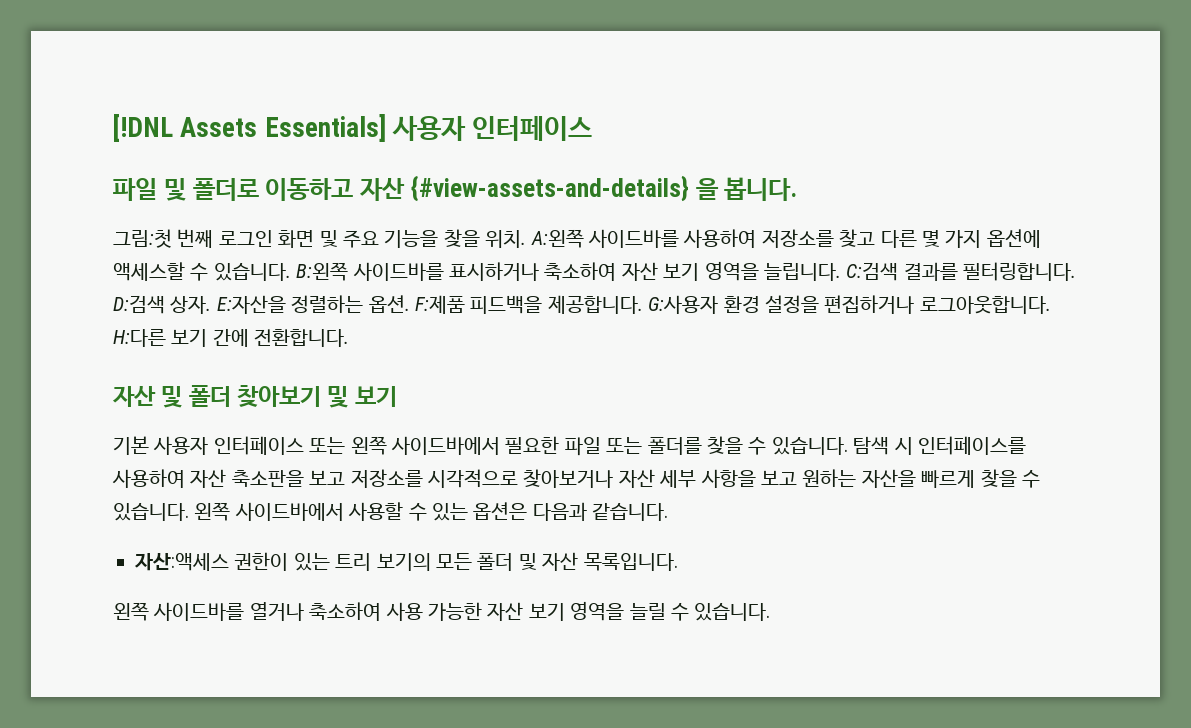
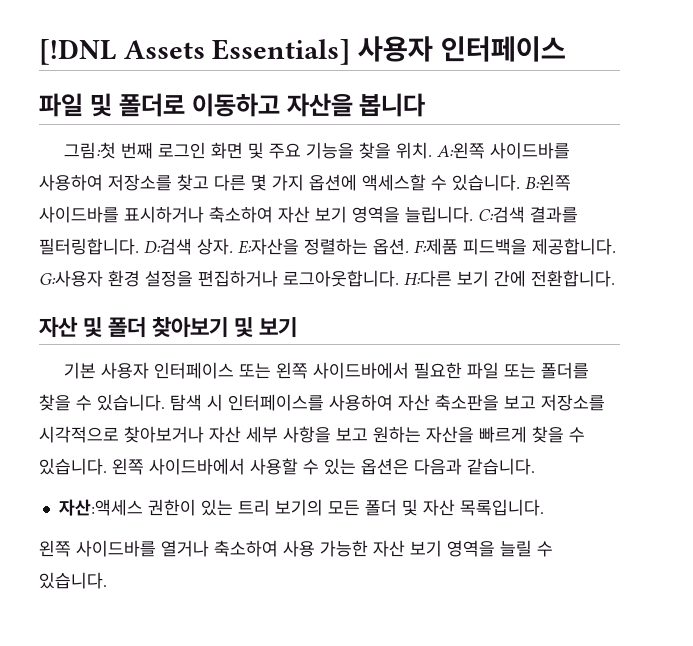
[359,175,798,202] 자산 {#view-assets-and-details} 을 봅니다. -> [286,93,426,117] 자산을 봅니다

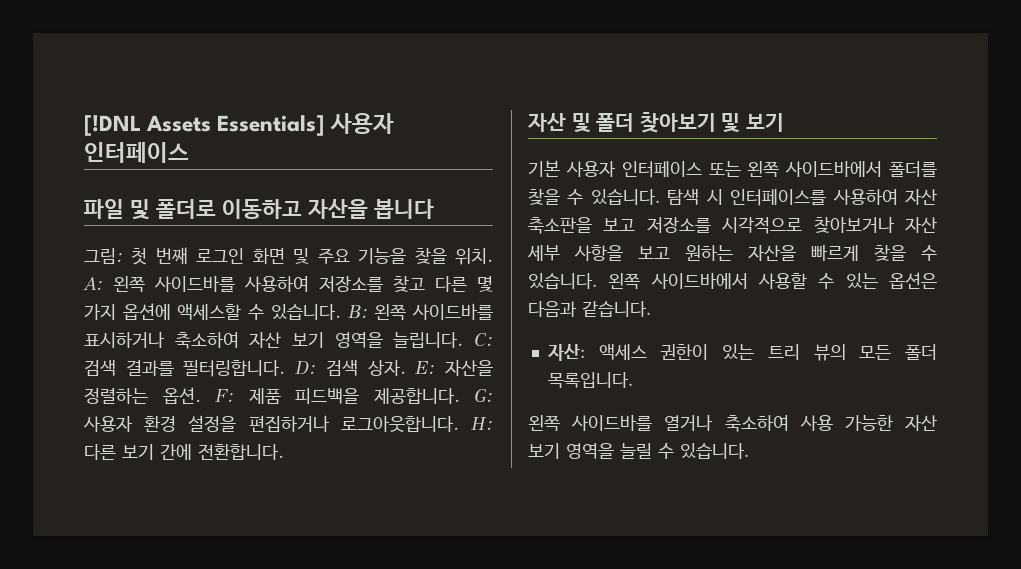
[63,142,116,159] 그림:첫 -> [84,248,148,265] 그림: 첫
[436,142,485,159] A:왼쪽 -> [83,276,145,293] A: 왼쪽
[525,174,571,191] B:왼쪽 -> [347,304,407,321] B: 왼쪽
[478,206,578,223] [39,238,616,255] [39,270,103,287] C:검색 결과를 필터링합니다. D:검색 상자. E:자산을 정렬하는 옵션. F:제품 피드백을 제공합니다. G:사용자 -> [474,333,493,346] [84,360,494,377] [84,387,493,404] [83,416,133,432] C: 검색 결과를 필터링합니다. D: 검색 상자. E: 자산을 정렬하는 옵션. F: 제품 피드백을 제공합니다. G: 사용자
[404,270,452,287] H:다른 -> [471,417,493,430] [84,444,116,460] H: 다른
[413,362,536,379] 필요한 파일 또는 -> (883, 168) none
[58,499,143,516] 자산:액세스 -> [546,344,647,361] 자산: 액세스
[274,499,323,516] 보기의 -> [813,344,846,361] 뷰의
[401,499,455,516] 및 자산 -> (937, 352) none

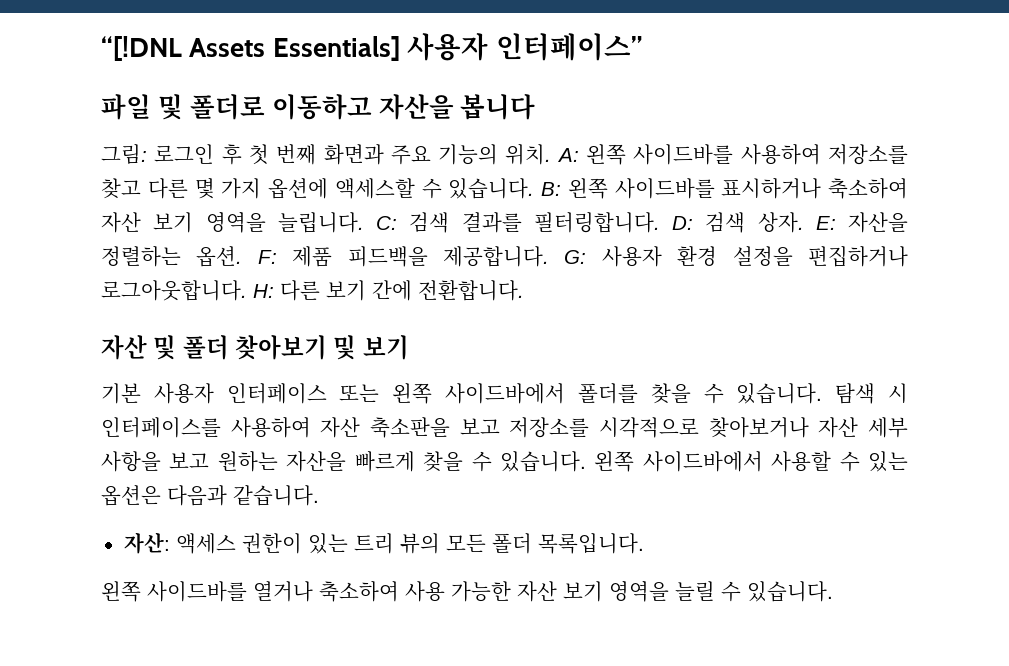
[84,115,141,136] [!DNL -> [101,36,182,61] “[!DNL
[84,142,189,163] 인터페이스 -> [495,33,642,61] 인터페이스”
[131,247,447,265] 첫 번째 로그인 화면 및 주요 기능을 찾을 -> [154,144,499,165] 로그인 후 첫 번째 화면과 주요 기능의

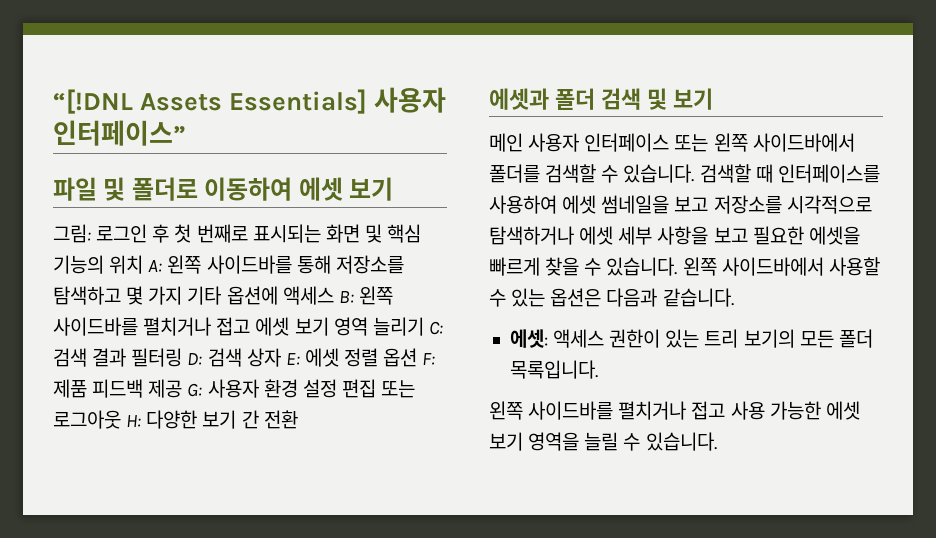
[271,94,536,120] 이동하고 자산을 봅니다 -> [204,177,394,201] 이동하여 에셋 보기
[276,144,908,165] [101,178,908,199] [101,212,908,233] [101,246,908,267] [101,280,524,301] [101,335,328,360] 번째 화면과 주요 기능의 위치. A: 왼쪽 사이드바를 사용하여 저장소를 찾고 다른 몇 가지 옵션에 액세스할 수 있습니다. B: 왼쪽 사이드바를 표시하거나 축소하여 자산 보기 영역을 늘립니다. C: 검색 결과를 필터링합니다. D: 검색 상자. E: 자산을 정렬하는 옵션. F: 제품 피드백을 제공합니다. G: 사용자 환경 설정을 편집하거나 로그아웃합니다. H: 다른 보기 간에 전환합니다. // 자산 및 폴더 찾아보기 -> [196,224,422,243] [53,255,404,274] [53,286,393,305] [53,317,443,336] [53,348,436,367] [53,379,416,398] [53,410,298,429] [489,88,641,110] 번째로 표시되는 화면 및 핵심 기능의 위치 A: 왼쪽 사이드바를 통해 저장소를 탐색하고 몇 가지 기타 옵션에 액세스 B: 왼쪽 사이드바를 펼치거나 접고 에셋 보기 영역 늘리기 C: 검색 결과 필터링 D: 검색 상자 E: 에셋 정렬 옵션 F: 제품 피드백 제공 G: 사용자 환경 설정 편집 또는 로그아웃 H: 다양한 보기 간 전환 // 에셋과 폴더 검색
[101,383,141,404] 기본 -> [489,133,523,152] 메인
[650,383,909,404] [101,417,450,438] 찾을 수 있습니다. 탐색 시 인터페이스를 사용하여 자산 축소판을 -> [545,164,880,183] [489,195,670,214] 검색할 수 있습니다. 검색할 때 인터페이스를 사용하여 에셋 썸네일을
[708,417,859,438] 찾아보거나 자산 -> [489,226,614,245] 탐색하거나 에셋
[217,451,347,472] 원하는 자산을 -> [752,226,860,245] 필요한 에셋을
[123,532,170,554] 자산: -> [509,329,548,348] 에셋:
[399,533,440,554] 뷰의 -> [743,329,795,348] 보기의
[253,581,399,602] 열거나 축소하여 -> [618,401,726,420] 펼치거나 접고
[517,581,557,602] 자산 -> [825,401,860,420] 에셋

